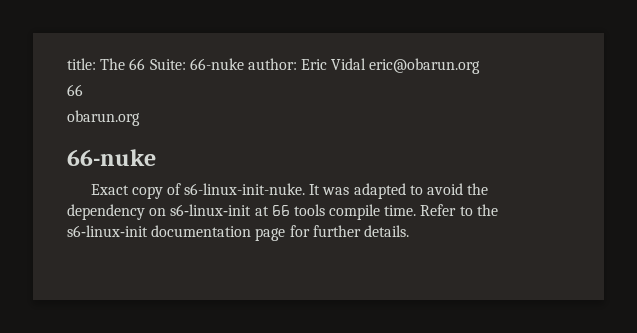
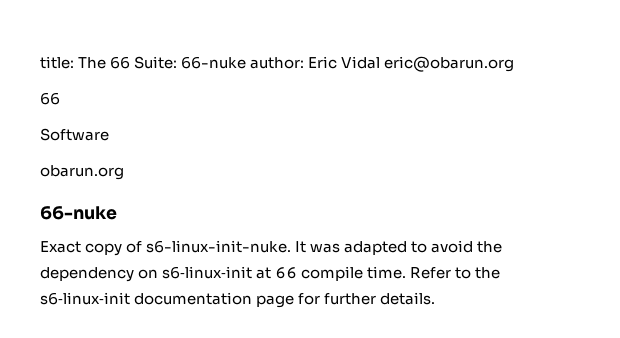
(83, 90) none -> [40,128,109,141] // Software
[293,204,325,216] tools -> (298, 273) none

